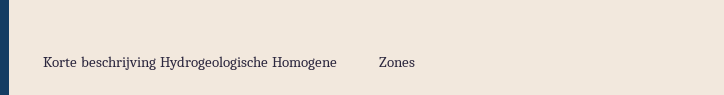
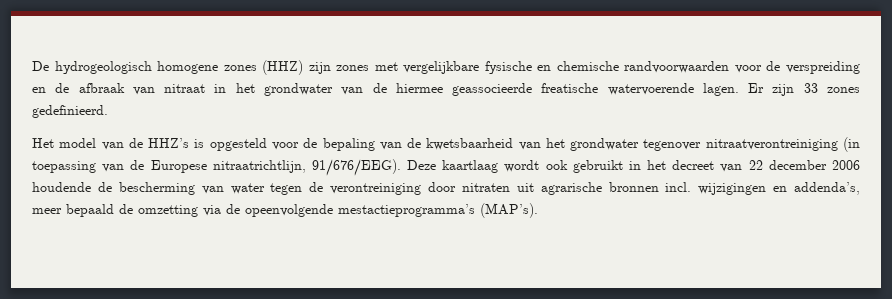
[43,56,415,70] Korte beschrijving Hydrogeologische Homogene Zones -> [32,60,860,75] [32,83,861,96] [32,105,108,118] [32,137,861,152] [32,159,860,176] [32,182,860,195] [32,203,538,218] De hydrogeologisch homogene zones (HHZ) zijn zones met vergelijkbare fysische en chemische randvoorwaarden voor de verspreiding en de afbraak van nitraat in het grondwater van de hiermee geassocieerde freatische watervoerende lagen. Er zijn 33 zones gedefinieerd. // Het model van de HHZ’s is opgesteld voor de bepaling van de kwetsbaarheid van het grondwater tegenover nitraatverontreiniging (in toepassing van de Europese nitraatrichtlijn, 91/676/EEG). Deze kaartlaag wordt ook gebruikt in het decreet van 22 december 2006 houdende de bescherming van water tegen de verontreiniging door nitraten uit agrarische bronnen incl. wijzigingen en addenda’s, meer bepaald de omzetting via de opeenvolgende mestactieprogramma’s (MAP’s).

